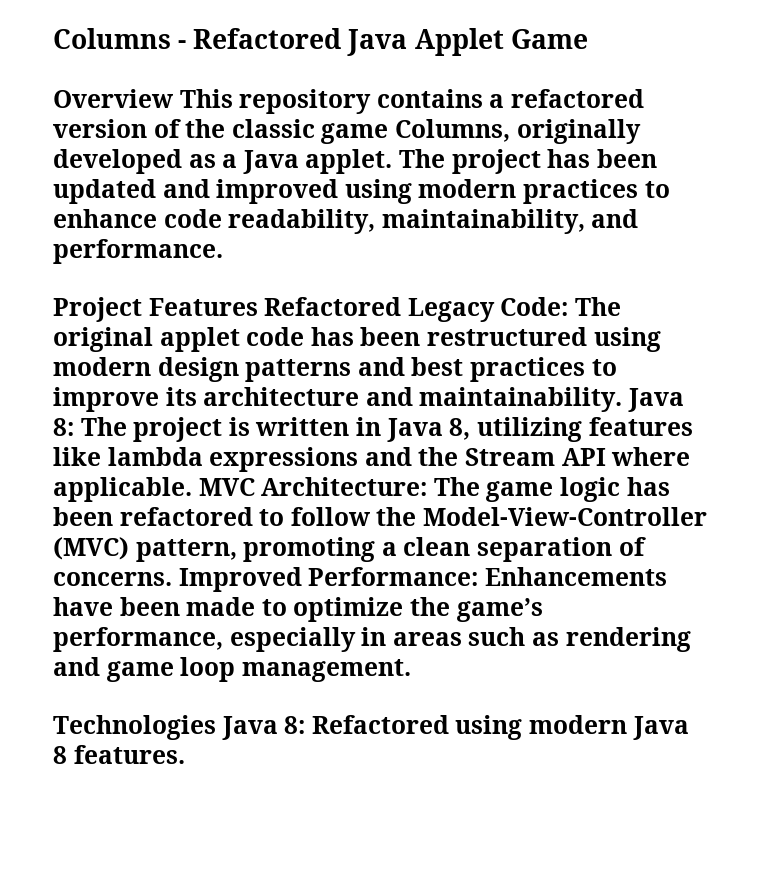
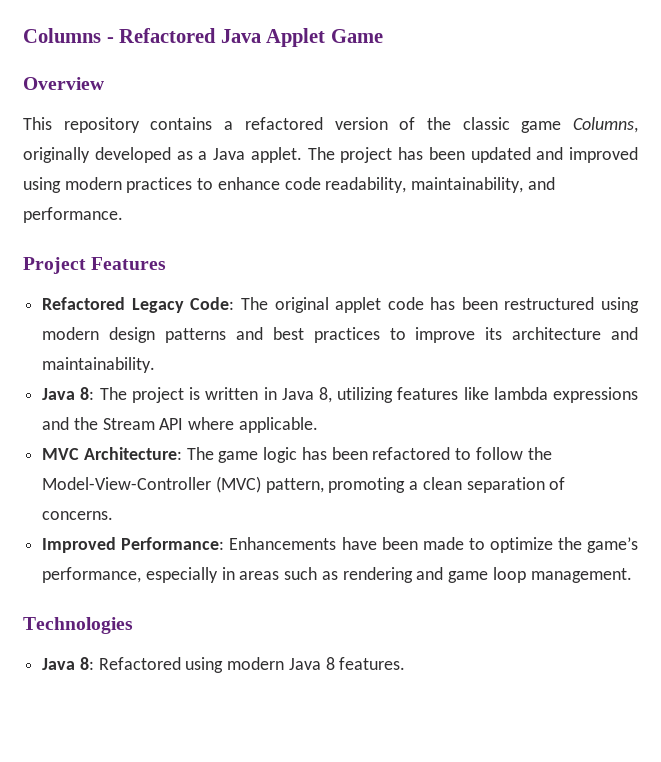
(173, 98) none -> (104, 83) //
(258, 307) none -> (167, 263) //
(623, 399) none -> (156, 365) //
(192, 489) none -> (318, 425) //
(172, 579) none -> (114, 515) //
(216, 727) none -> (133, 625) //

